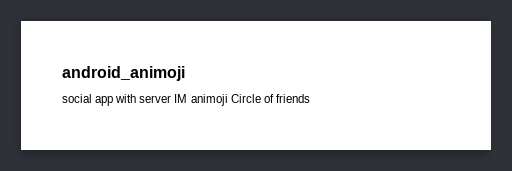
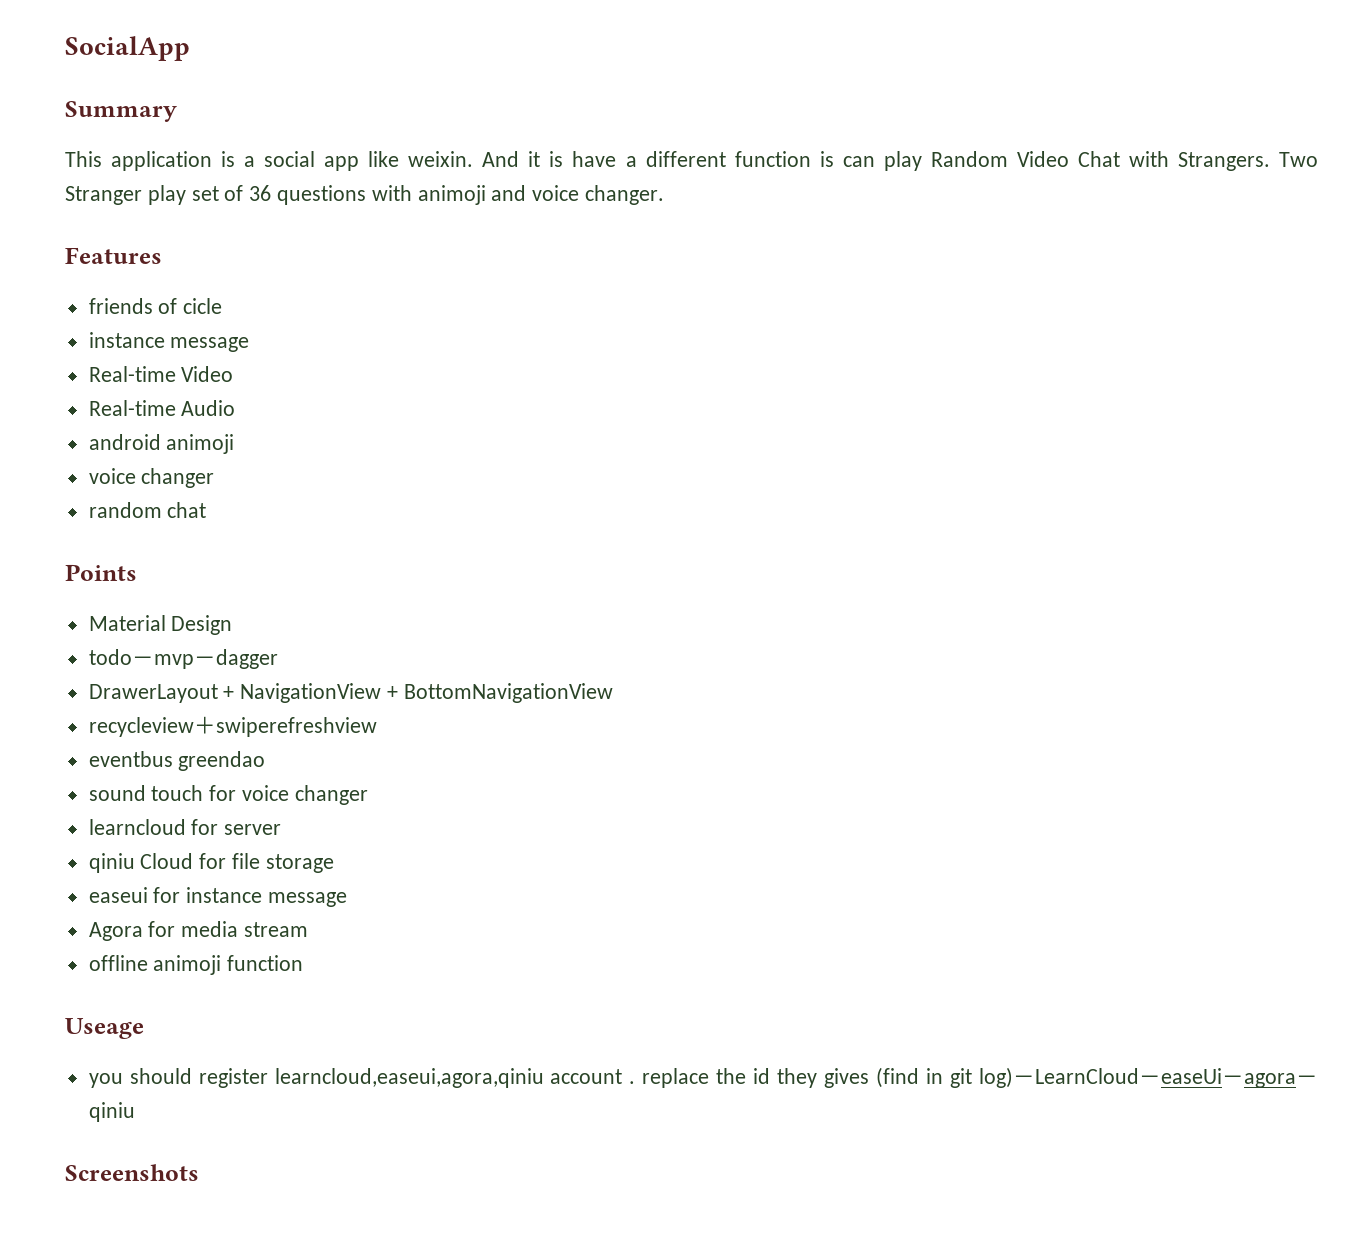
[62,66,185,81] [62,94,310,106] android_animoji // social app with server IM animoji Circle of friends -> [65,36,190,61] [65,101,177,122] [65,151,1318,171] [65,185,665,205] [65,247,162,264] [88,298,223,314] [88,332,250,352] [88,366,234,382] [88,400,236,416] [88,434,235,454] [88,468,215,488] [88,502,207,518] [65,564,137,581] [88,615,233,635] [88,649,278,669] [88,683,613,703] [88,716,377,737] [88,751,266,771] [88,785,368,805] [88,819,282,835] [88,853,334,873] [88,887,348,907] [88,921,309,941] [88,955,304,975] [65,1018,144,1039] [88,1067,1318,1088] [88,1102,135,1122] [65,1164,199,1181] SocialApp // Summary // This application is a social app like weixin. And it is have a different function is can play Random Video Chat with Strangers. Two Stranger play set of 36 questions with animoji and voice changer. // Features // friends of cicle // instance message // Real-time Video // Real-time Audio // android animoji // voice changer // random chat // Points // Material Design // todo－mvp－dagger // DrawerLayout + NavigationView + BottomNavigationView // recycleview＋swiperefreshview // eventbus greendao // sound touch for voice changer // learncloud for server // qiniu Cloud for file storage // easeui for instance message // Agora for media stream // offline animoji function // Useage // you should register learncloud,easeui,agora,qiniu account . replace the id they gives (find in git log)－LearnCloud－easeUi－agora－qiniu // Screenshots

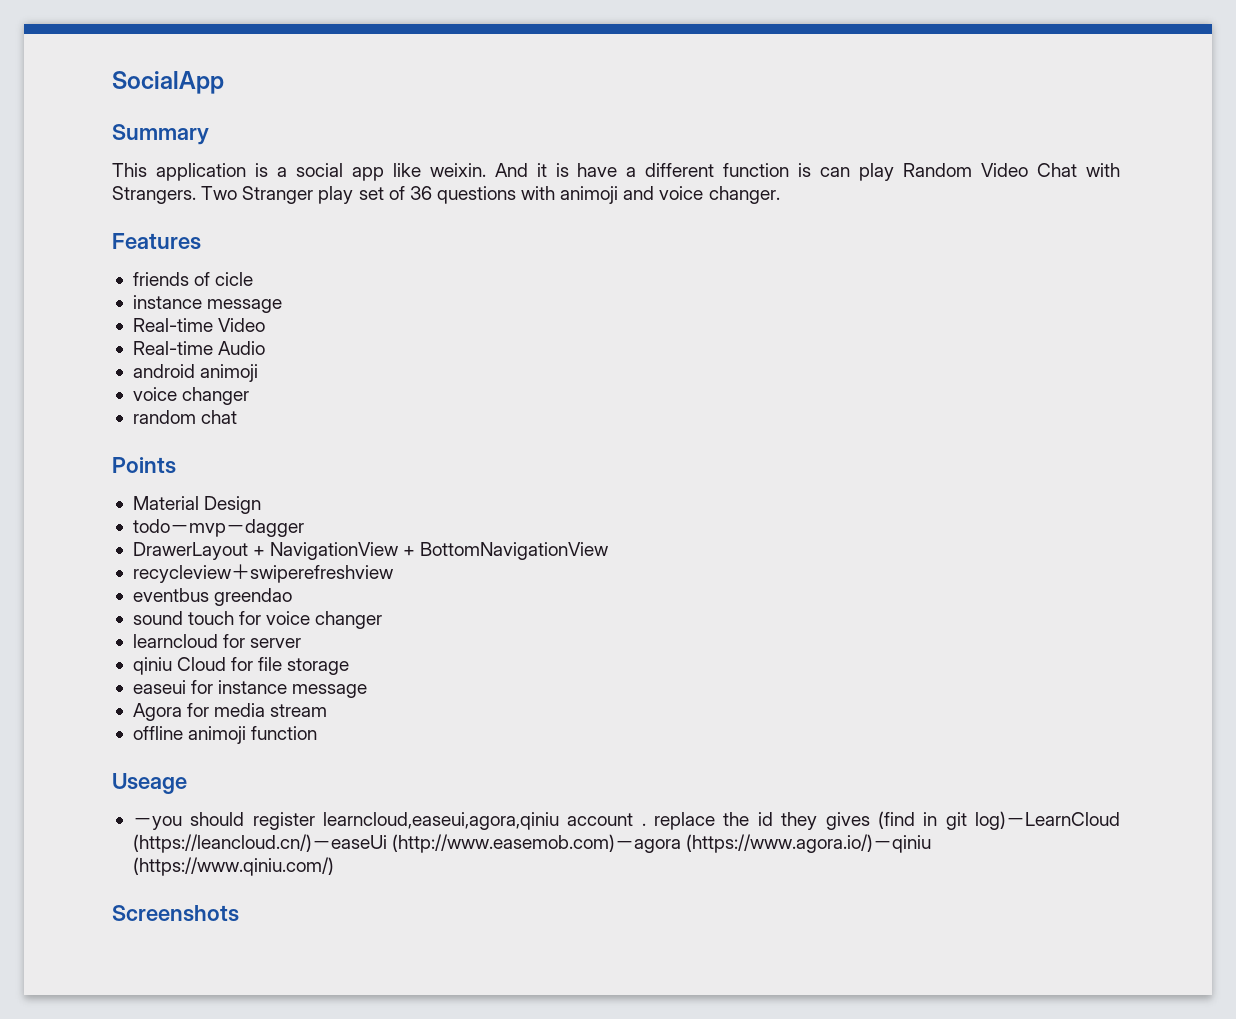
(144, 1028) none -> [132,818,152,826] －
[1139,1068,1296,1088] －easeUi－agora -> [132,834,874,853] (https://leancloud.cn/)－easeUi (http://www.easemob.com)－agora (https://www.agora.io/)
(135, 1112) none -> [132,857,334,876] (https://www.qiniu.com/)

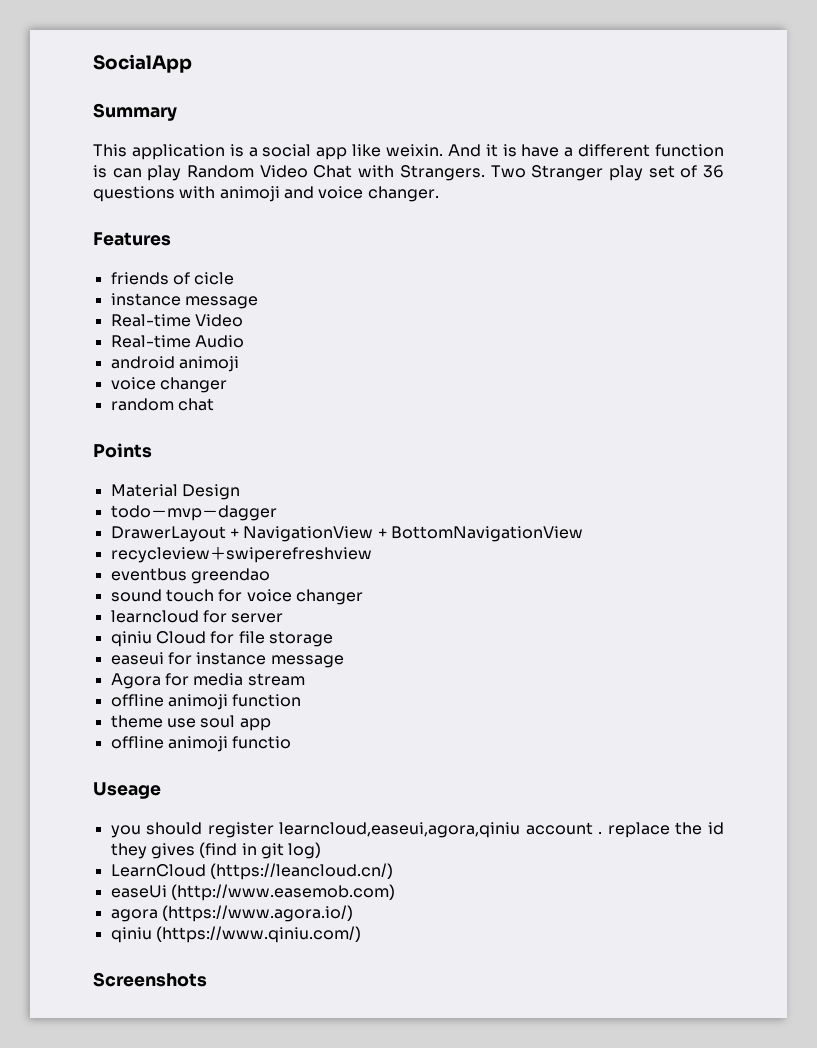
(318, 733) none -> [110,715,271,731] [110,736,292,752] // theme use soul app // offline animoji functio
[132,818,152,826] － -> (161, 790) none
[1006,818,1026,826] － -> (322, 850) //
[311,841,331,849] － -> (393, 871) //
[615,841,635,849] － -> (395, 892) //
[873,841,893,849] － -> (353, 913) //

